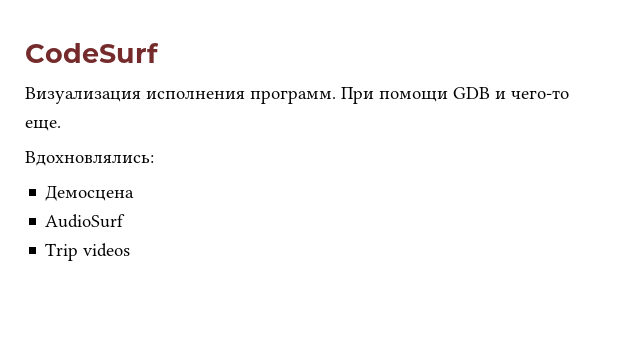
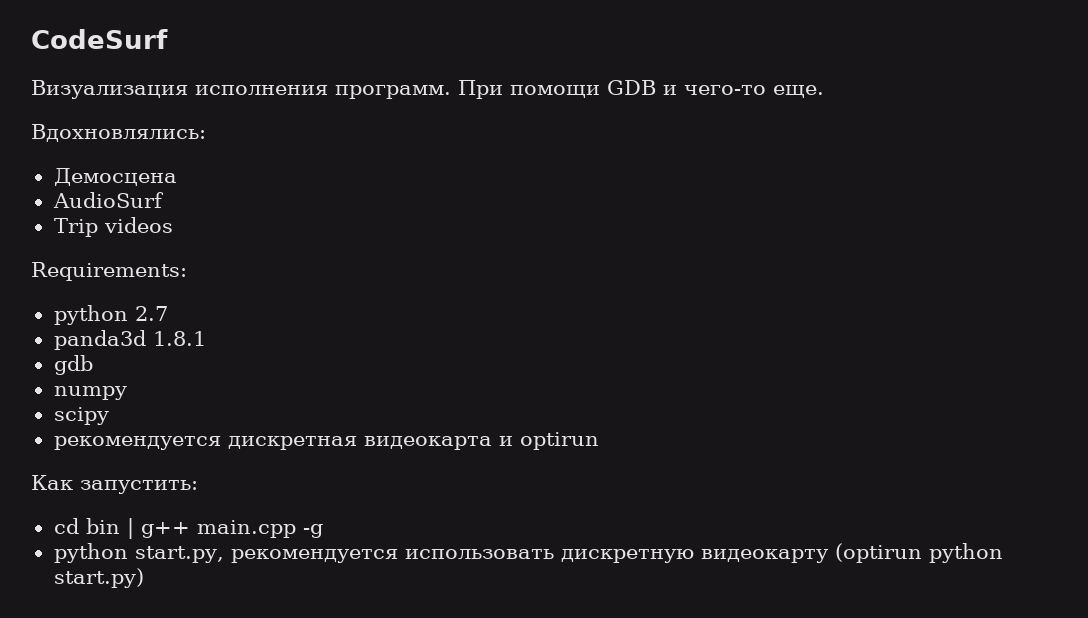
(131, 250) none -> [31,262,187,281] [53,305,168,325] [53,330,206,350] [53,355,93,375] [53,386,127,400] [53,407,109,425] [53,432,599,450] [31,475,198,494] [53,518,323,539] [53,543,1003,563] [53,568,144,588] // Requirements: // python 2.7 // panda3d 1.8.1 // gdb // numpy // scipy // рекомендуется дискретная видеокарта и optirun // Как запустить: // cd bin | g++ main.cpp -g // python start.py, рекомендуется использовать дискретную видеокарту (optirun python start.py)

